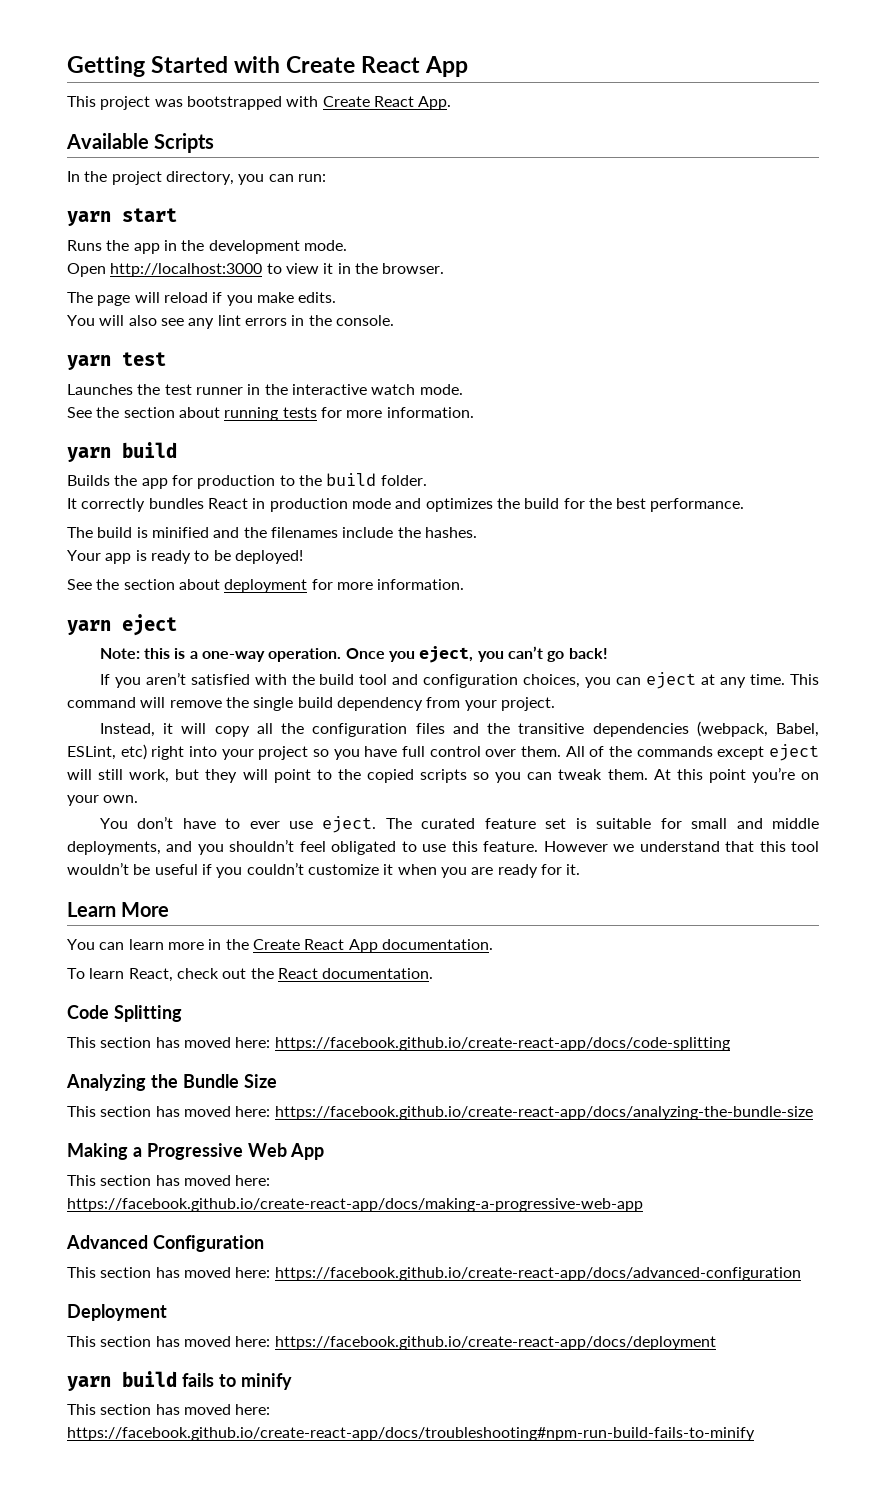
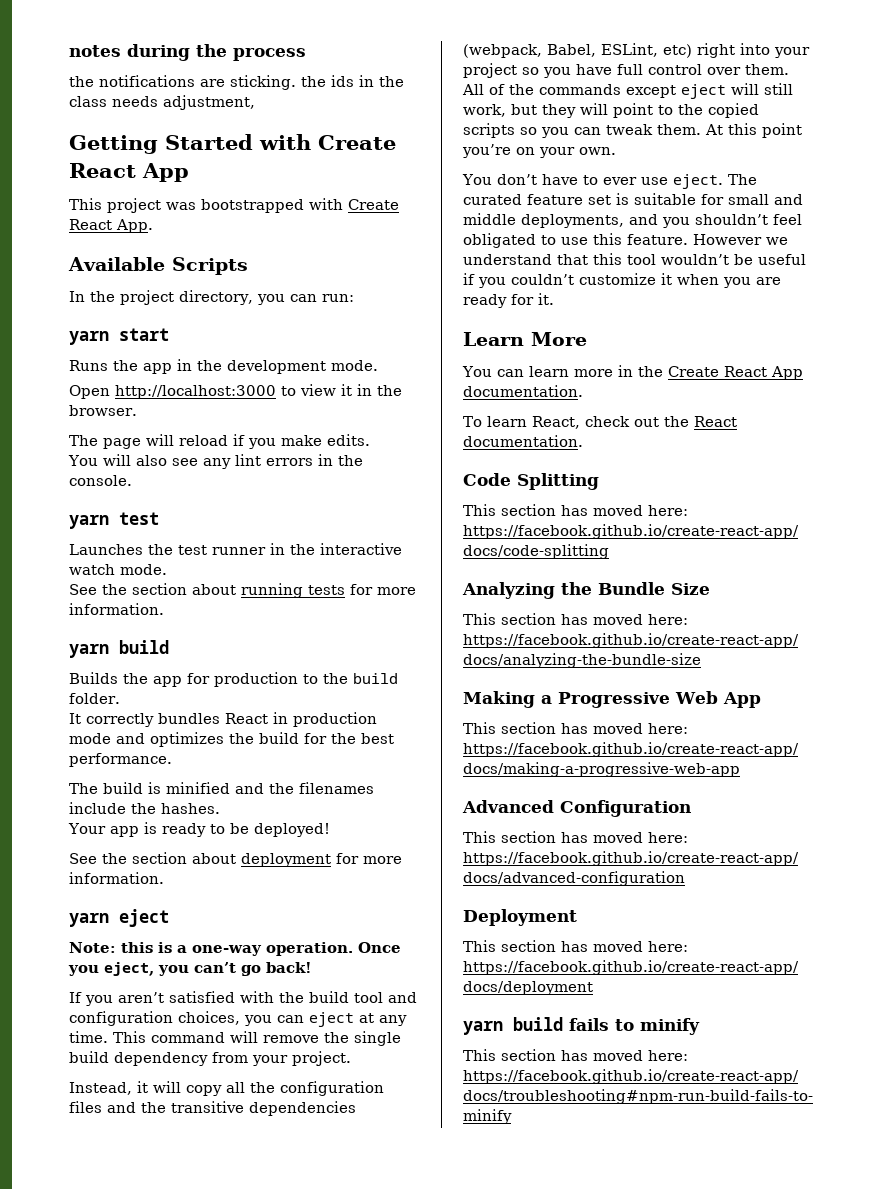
(67, 66) none -> [69,44,306,61] [69,75,404,90] [69,95,255,110] notes during the process // the notifications are sticking. the ids in the class needs adjustment, //

